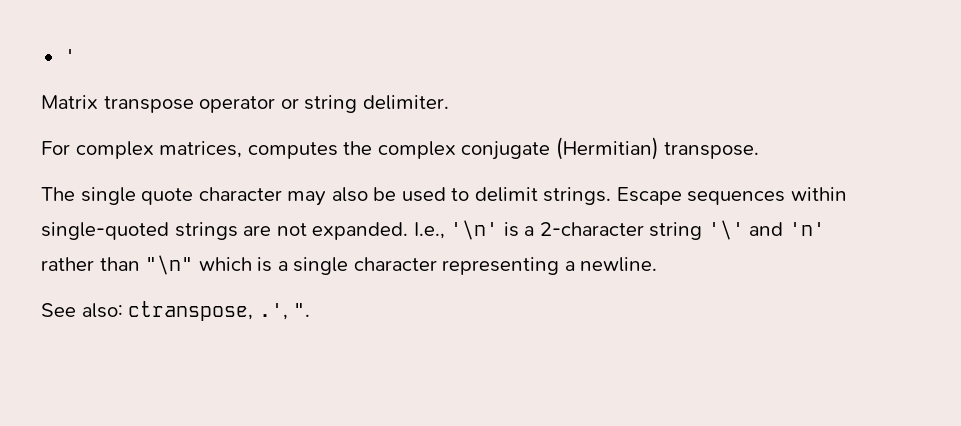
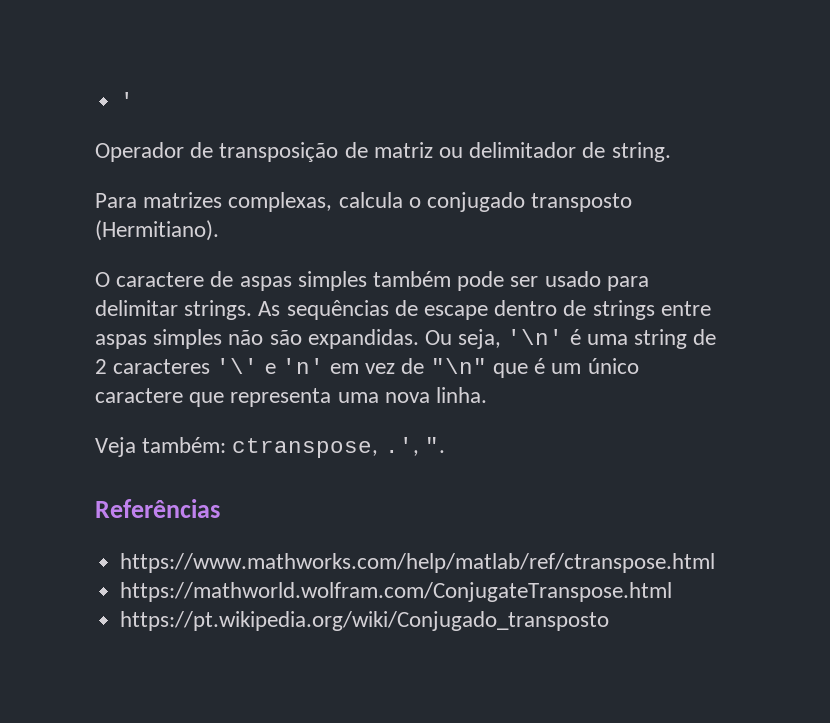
[41,95,449,113] [41,137,760,160] [41,187,847,206] [41,220,825,240] [41,255,658,275] [41,303,123,318] Matrix transpose operator or string delimiter. // For complex matrices, computes the complex conjugate (Hermitian) transpose. // The single quote character may also be used to delimit strings. Escape sequences within single-quoted strings are not expanded. I.e., '\n' is a 2-character string '\' and 'n' rather than "\n" which is a single character representing a newline. // See also: -> [95,142,671,162] [95,192,633,212] [95,220,219,241] [95,271,649,291] [95,300,711,320] [95,329,717,349] [95,358,639,378] [95,387,488,407] [95,437,227,457] Operador de transposição de matriz ou delimitador de string. // Para matrizes complexas, calcula o conjugado transposto (Hermitiano). // O caractere de aspas simples também pode ser usado para delimitar strings. As sequências de escape dentro de strings entre aspas simples não são expandidas. Ou seja, '\n' é uma string de 2 caracteres '\' e 'n' em vez de "\n" que é um único caractere que representa uma nova linha. // Veja também:
(311, 310) none -> [95,499,220,518] [120,553,716,573] [120,582,673,602] [120,611,610,631] // Referências // https://www.mathworks.com/help/matlab/ref/ctranspose.html // https://mathworld.wolfram.com/ConjugateTranspose.html // https://pt.wikipedia.org/wiki/Conjugado_transposto

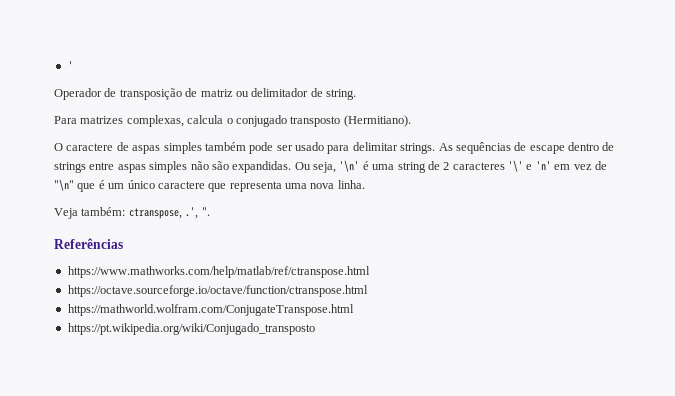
(716, 563) none -> [67,285,368,297] // https://octave.sourceforge.io/octave/function/ctranspose.html

